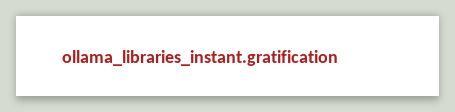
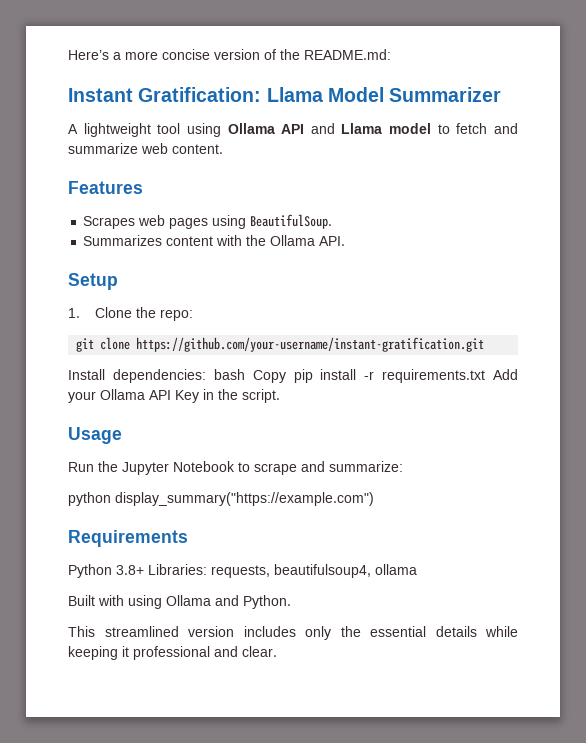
[62,50,338,66] ollama_libraries_instant.gratification -> [68,49,391,60] [68,87,502,102] [68,123,518,137] [68,143,223,154] [68,181,143,194] [83,214,333,229] [83,235,346,246] [68,273,118,290] [68,307,193,321] [76,337,485,352] [68,369,518,383] [68,389,280,403] [68,427,122,444] [68,461,403,475] [68,492,374,506] [68,530,188,547] [68,564,417,578] [68,595,291,609] [68,626,518,640] [68,646,277,660] Here’s a more concise version of the README.md: // Instant Gratification: Llama Model Summarizer // A lightweight tool using Ollama API and Llama model to fetch and summarize web content. // Features // Scrapes web pages using BeautifulSoup. // Summarizes content with the Ollama API. // Setup // 1. Clone the repo: // git clone https://github.com/your-username/instant-gratification.git // Install dependencies: bash Copy pip install -r requirements.txt Add your Ollama API Key in the script. // Usage // Run the Jupyter Notebook to scrape and summarize: // python display_summary("https://example.com") // Requirements // Python 3.8+ Libraries: requests, beautifulsoup4, ollama // Built with using Ollama and Python. // This streamlined version includes only the essential details while keeping it professional and clear.

